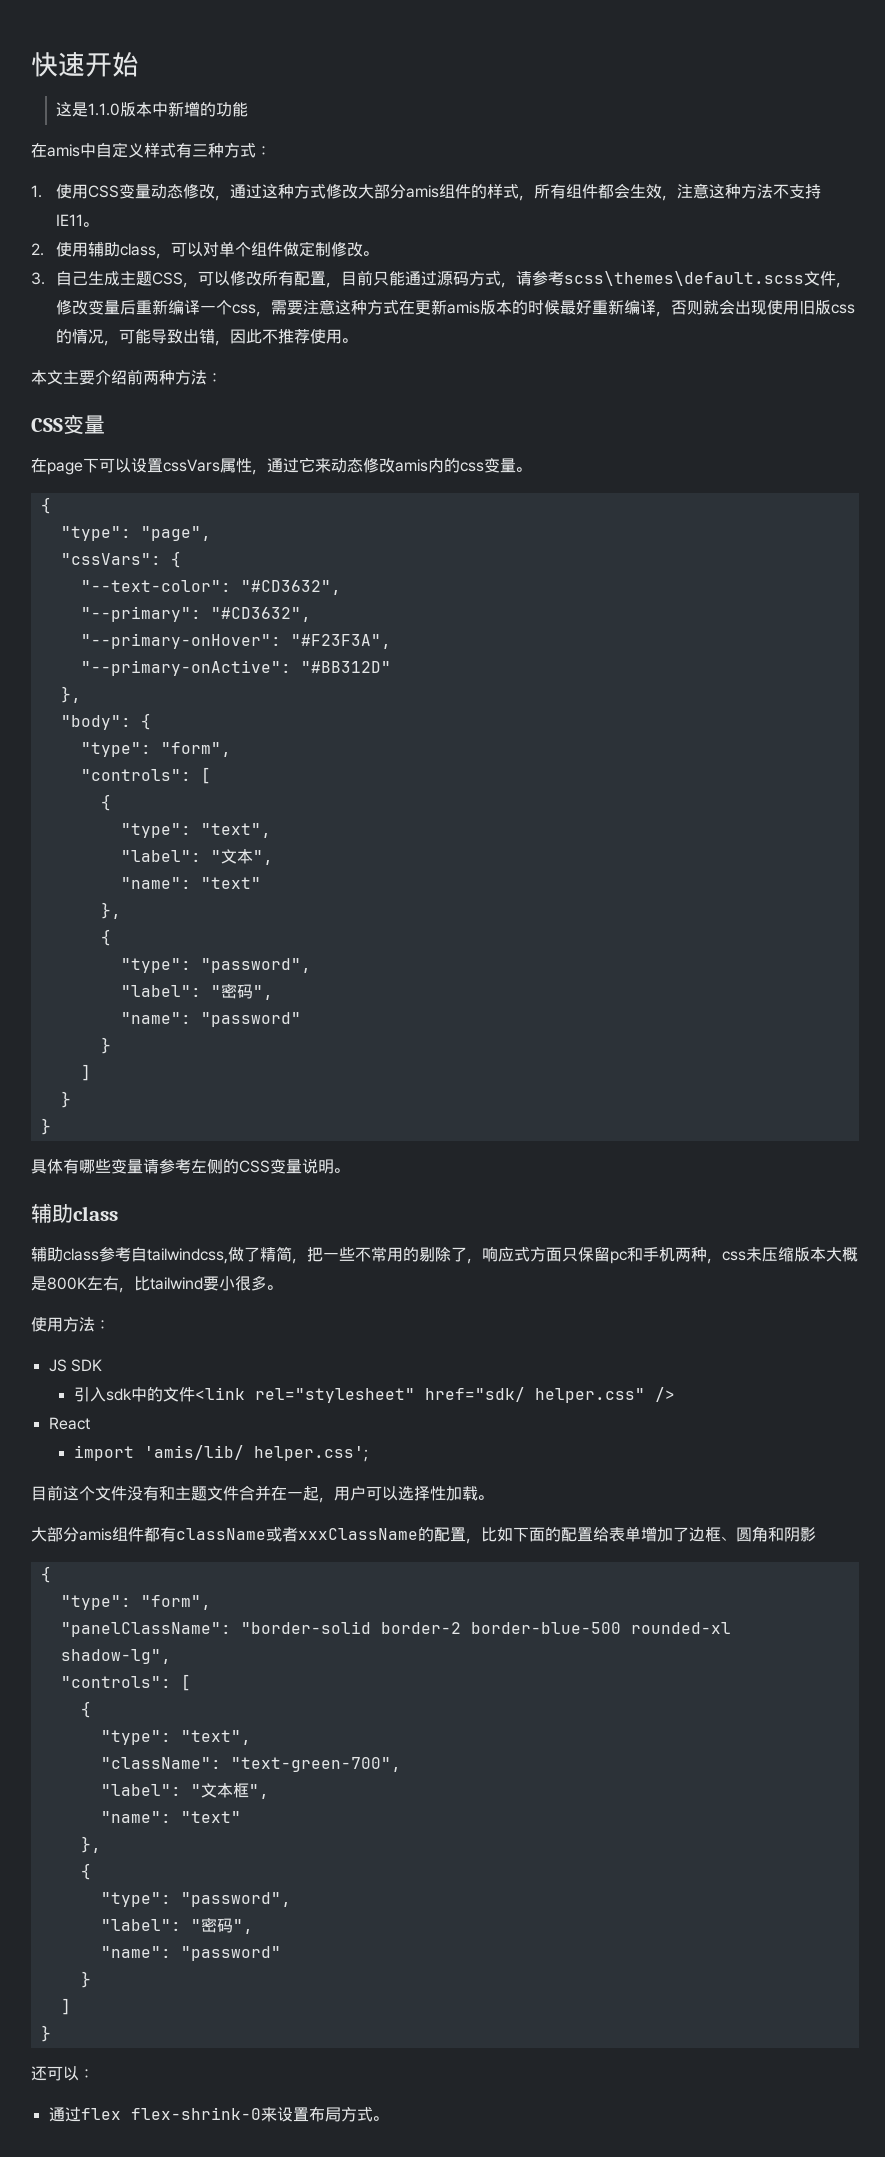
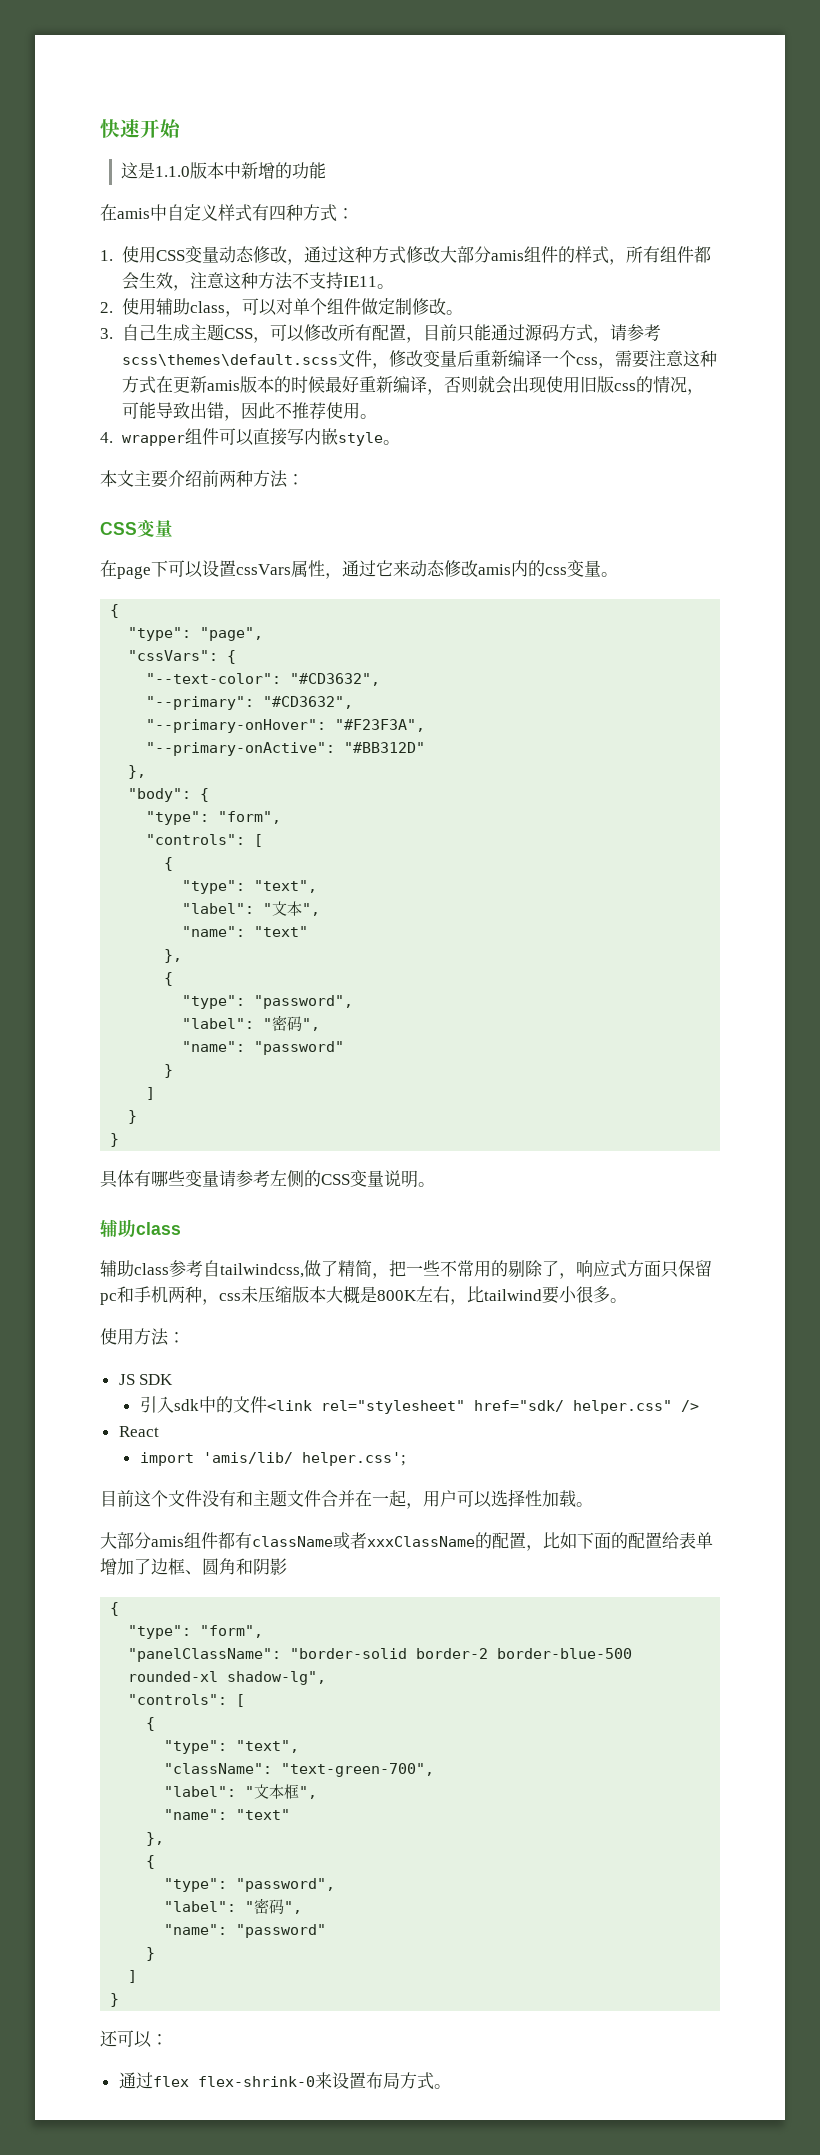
[192,144,208,157] 三 -> [269,205,286,221] 四
(357, 340) none -> [100,428,400,446] // 4. wrapper组件可以直接写内嵌style。

